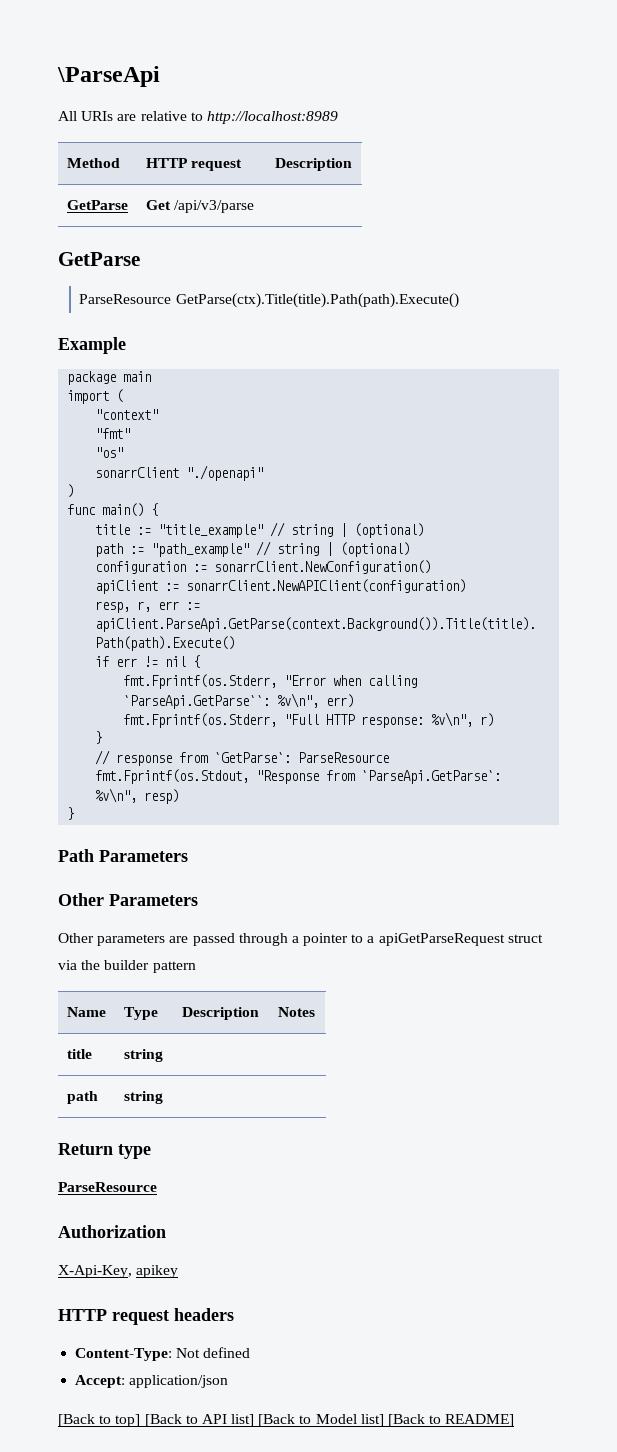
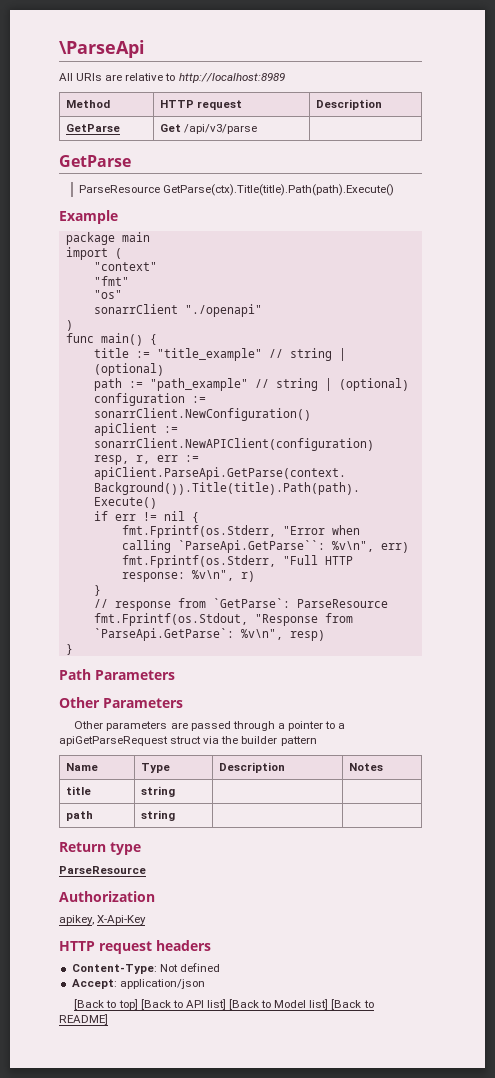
[58,1265,179,1278] X-Api-Key, apikey -> [59,915,147,925] apikey, X-Api-Key

